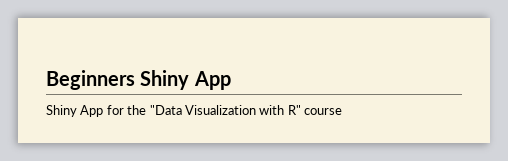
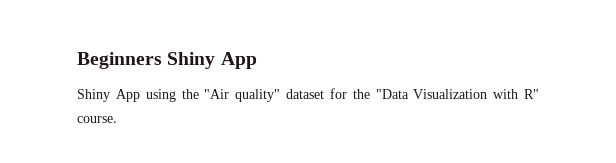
(104, 111) none -> [145,89,324,102] using the "Air quality" dataset
[304,108,342,115] course -> [77,116,117,123] course.

